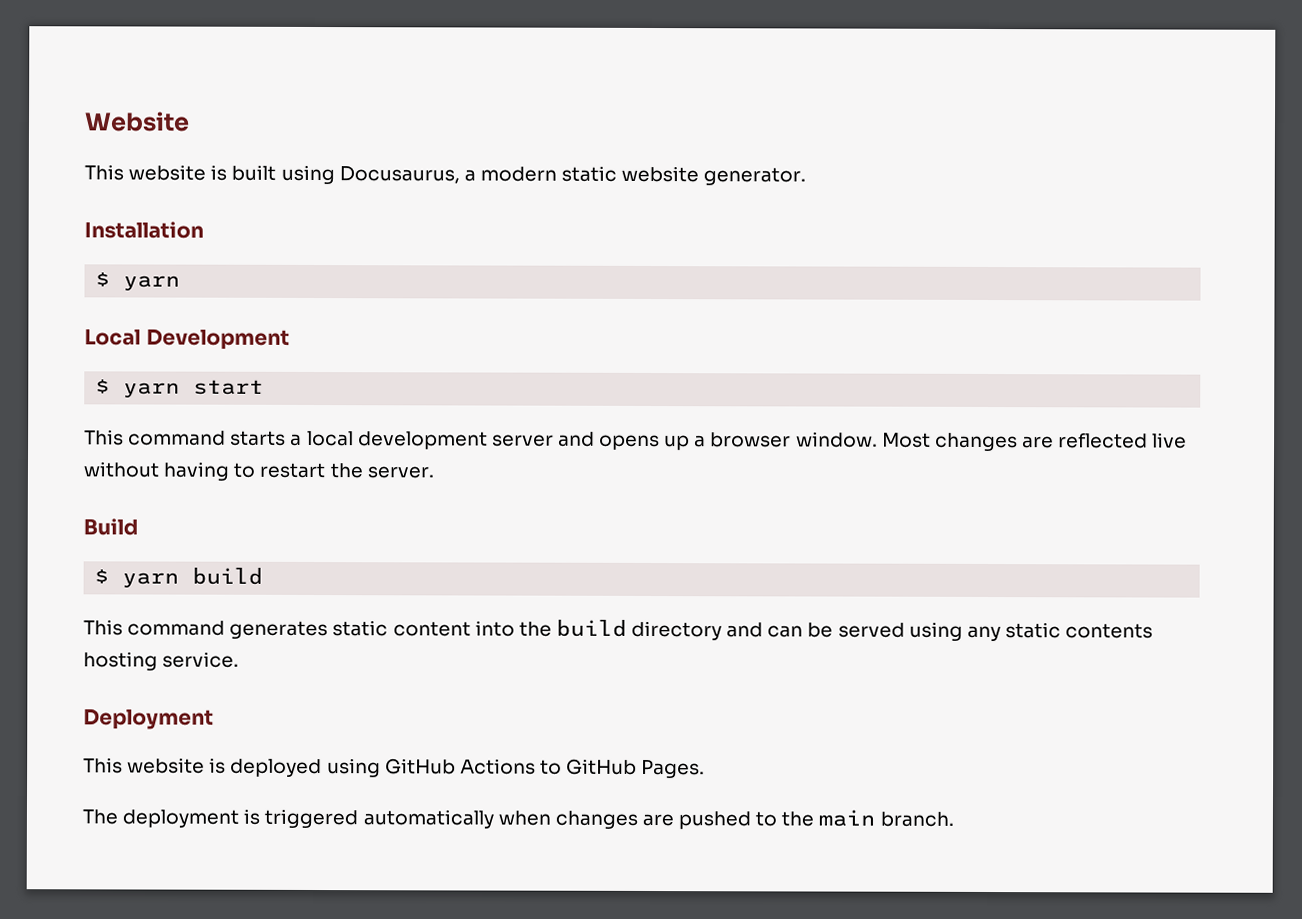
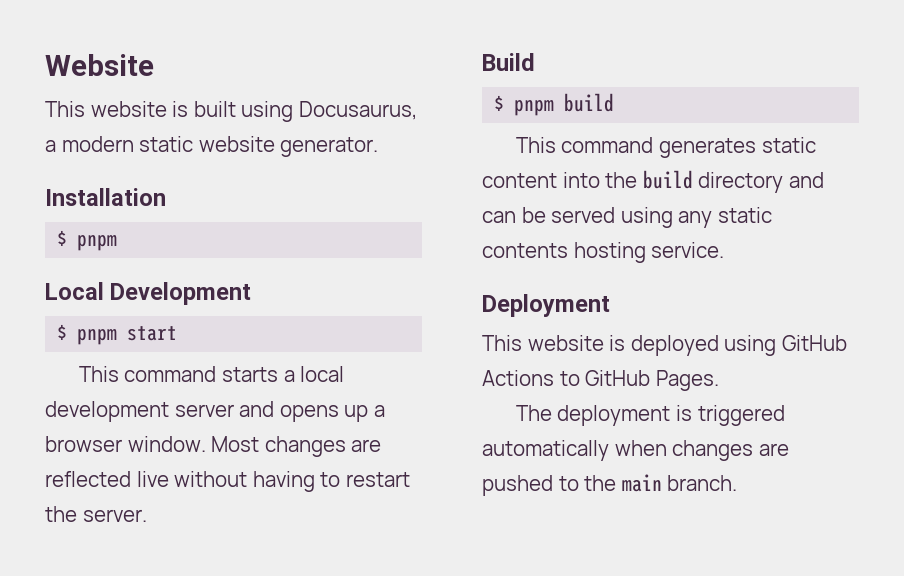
[123,275,181,291] yarn -> [77,234,118,251] pnpm
[123,382,181,398] yarn -> [77,328,118,345] pnpm
[122,572,180,588] yarn -> [514,99,555,116] pnpm

